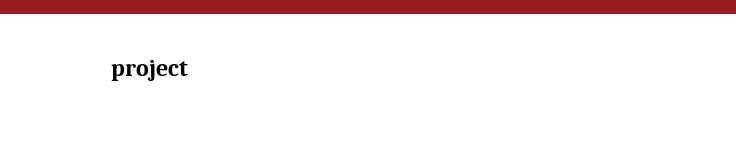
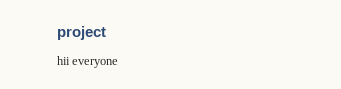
(188, 70) none -> [57,56,119,68] // hii everyone

